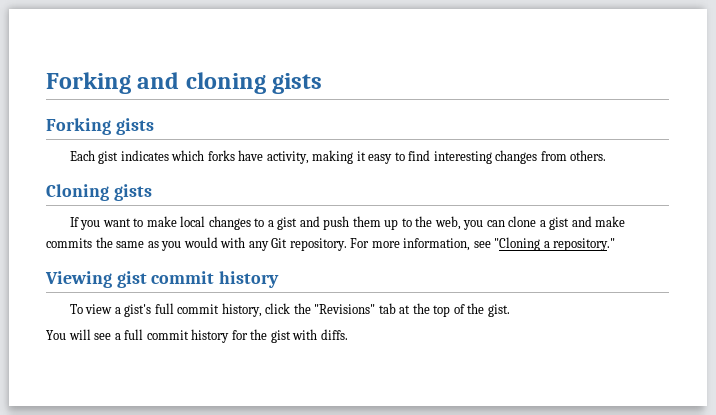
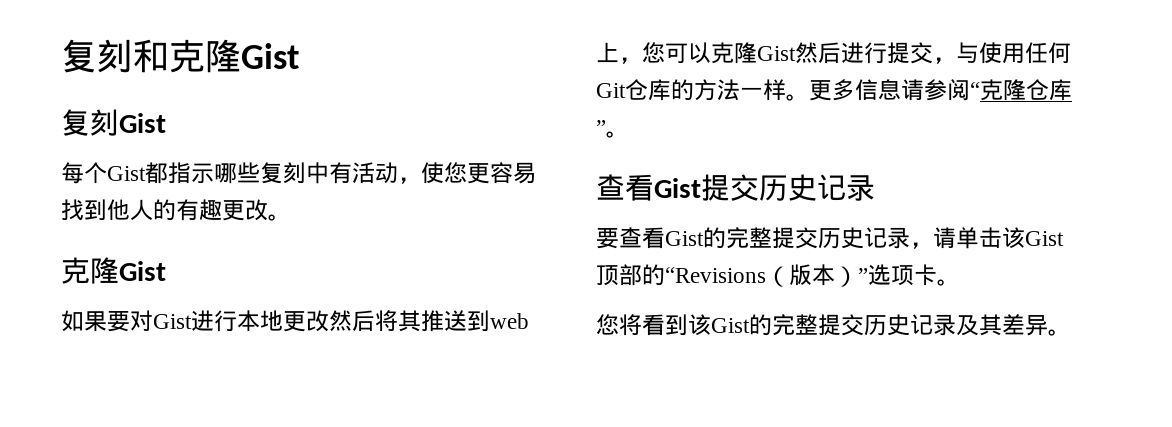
[46,72,323,94] [46,118,154,135] [69,150,607,164] [46,184,152,201] [69,216,626,230] [46,237,616,251] [45,271,280,288] [69,303,510,317] [46,329,348,343] Forking and cloning gists // Forking gists // Each gist indicates which forks have activity, making it easy to find interesting changes from others. // Cloning gists // If you want to make local changes to a gist and push them up to the web, you can clone a gist and make commits the same as you would with any Git repository. For more information, see "Cloning a repository." // Viewing gist commit history // To view a gist's full commit history, click the "Revisions" tab at the top of the gist. // You will see a full commit history for the gist with diffs. -> [61,39,299,73] [61,109,166,136] [61,162,536,184] [61,199,291,221] [61,257,166,284] [61,310,529,332] [596,42,1071,64] [596,79,1072,101] [596,120,629,138] [596,174,875,201] [596,227,1064,249] [596,264,960,287] [596,314,1071,336] 复刻和克隆Gist // 复刻Gist // 每个Gist都指示哪些复刻中有活动，使您更容易找到他人的有趣更改。 // 克隆Gist // 如果要对Gist进行本地更改然后将其推送到web上，您可以克隆Gist然后进行提交，与使用任何Git仓库的方法一样。更多信息请参阅“克隆仓库”。 // 查看Gist提交历史记录 // 要查看Gist的完整提交历史记录，请单击该Gist顶部的“Revisions（版本）”选项卡。 // 您将看到该Gist的完整提交历史记录及其差异。

